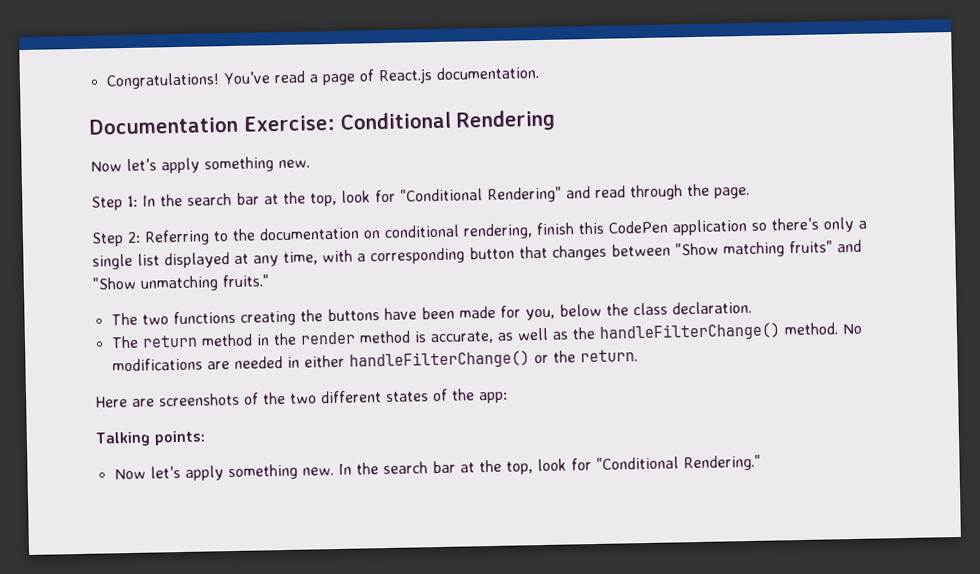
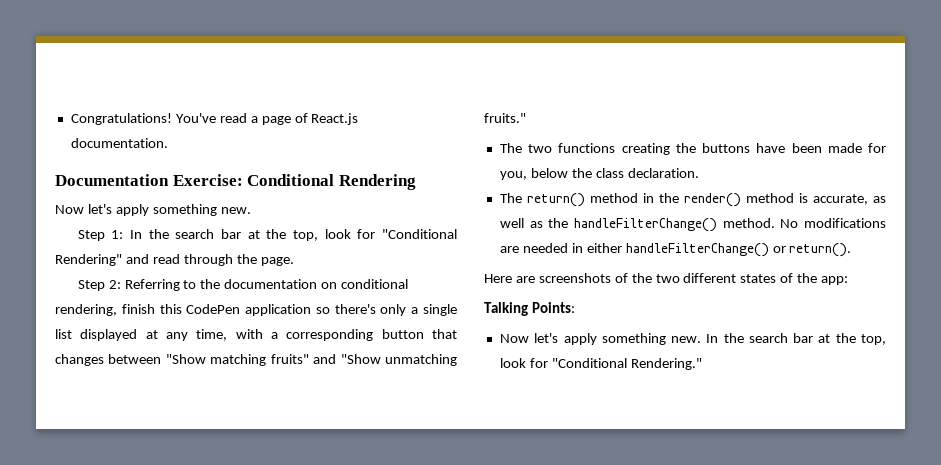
[141,334,198,348] return -> [526,193,585,207] return()
[299,331,356,345] render -> [683,193,741,207] render()
[552,349,638,363] the return. -> [789,243,852,257] return().
[153,430,205,446] points: -> [531,302,575,313] Points:

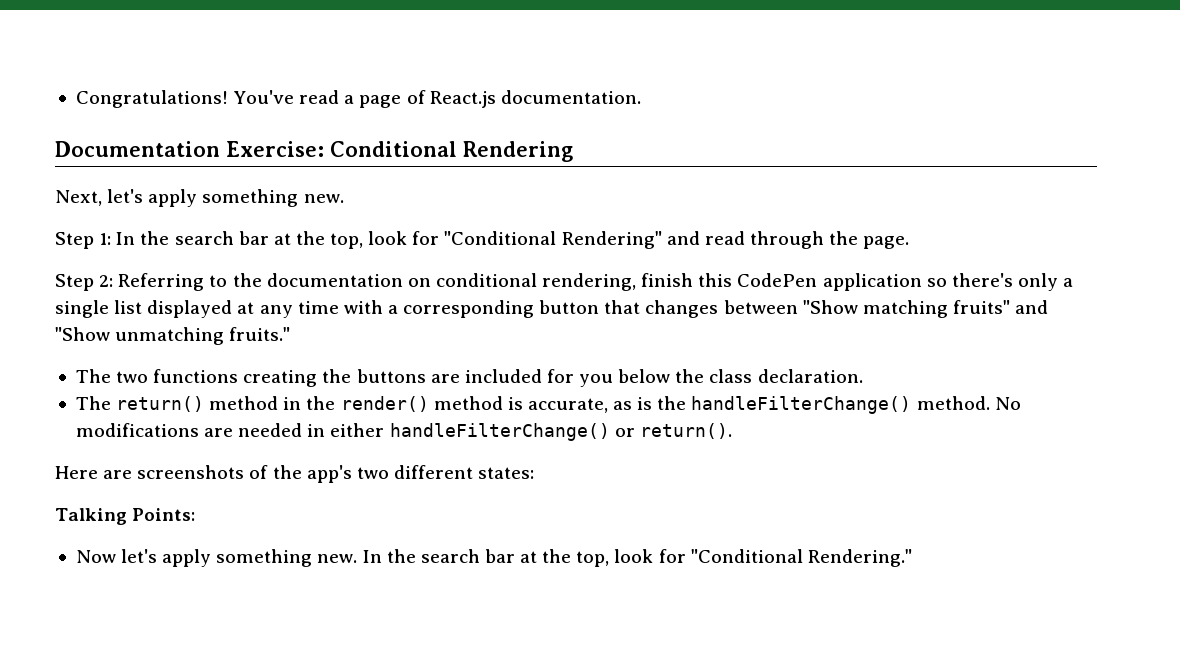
[55,205,84,214] Now -> [55,190,102,206] Next,
[196,329,228,341] time, -> [297,301,339,314] time
[756,143,886,153] [499,171,527,180] have been made for you, -> [430,369,614,387] are included for you
[499,218,543,228] well as -> [637,397,653,410] is
(652, 278) none -> [306,465,352,483] app's
[740,273,849,285] states of the app: -> [478,467,535,479] states:

